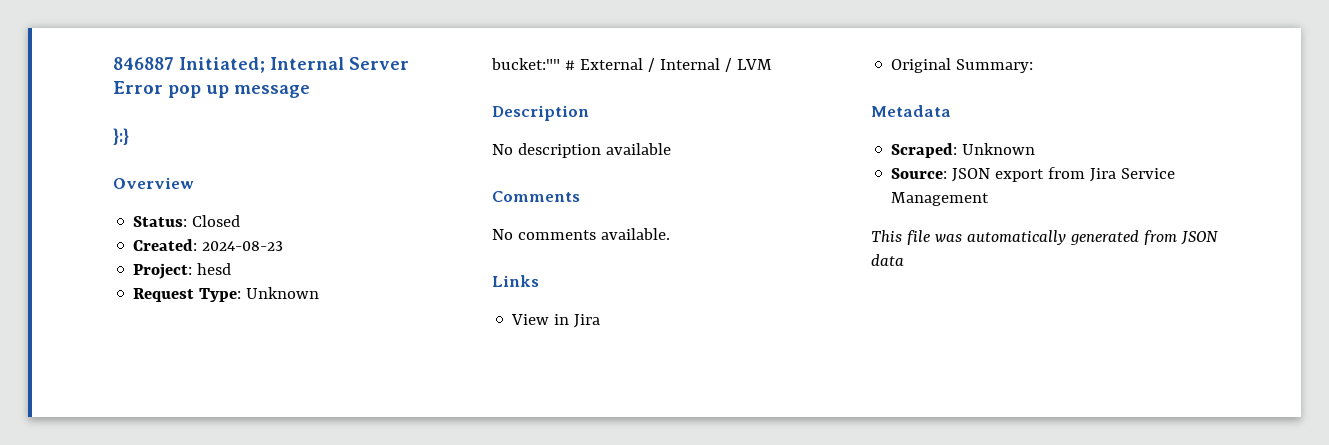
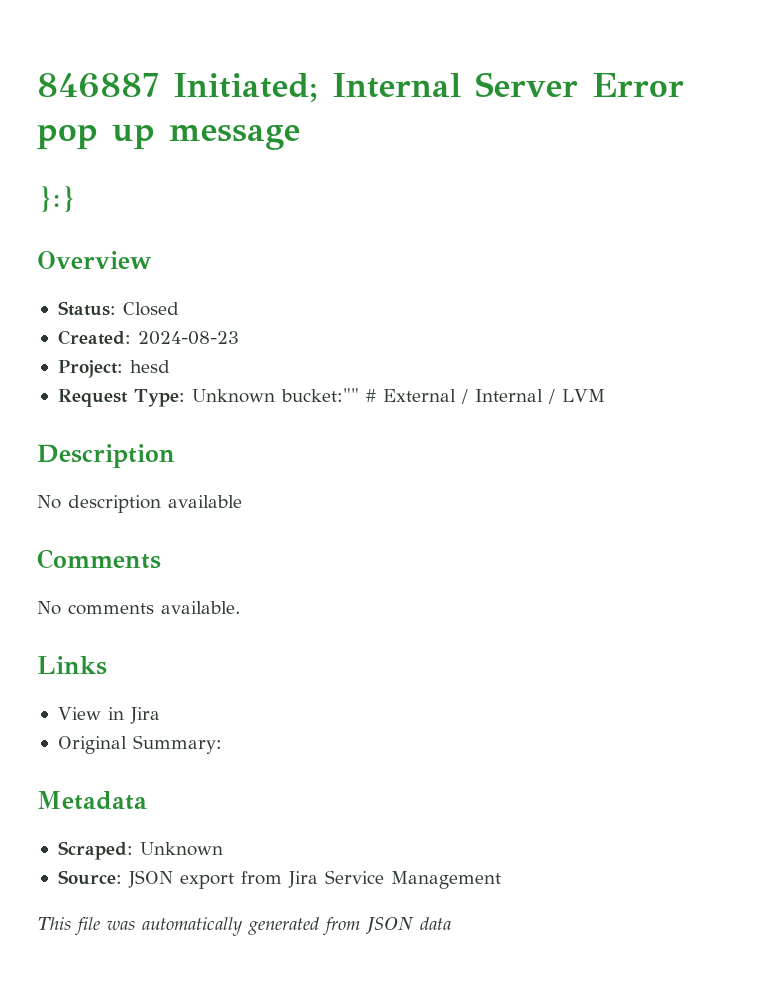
(320, 293) // -> (275, 396) none

